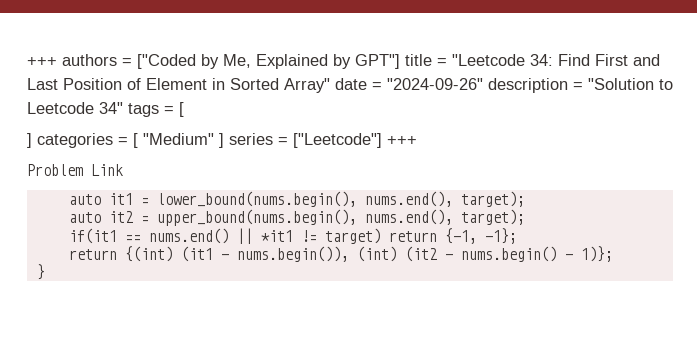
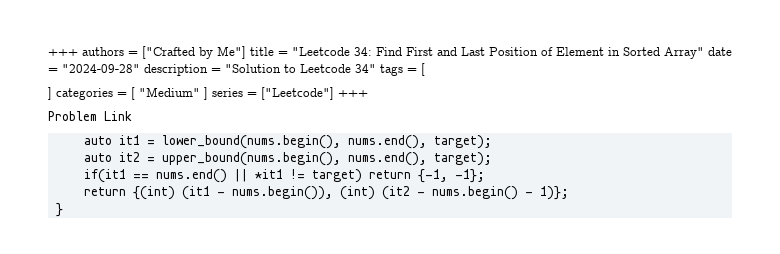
[137,54,400,69] ["Coded by Me, Explained by GPT"] -> [142,46,246,59] ["Crafted by Me"]
[387,78,483,90] "2024-09-26" -> [62,64,140,73] "2024-09-28"

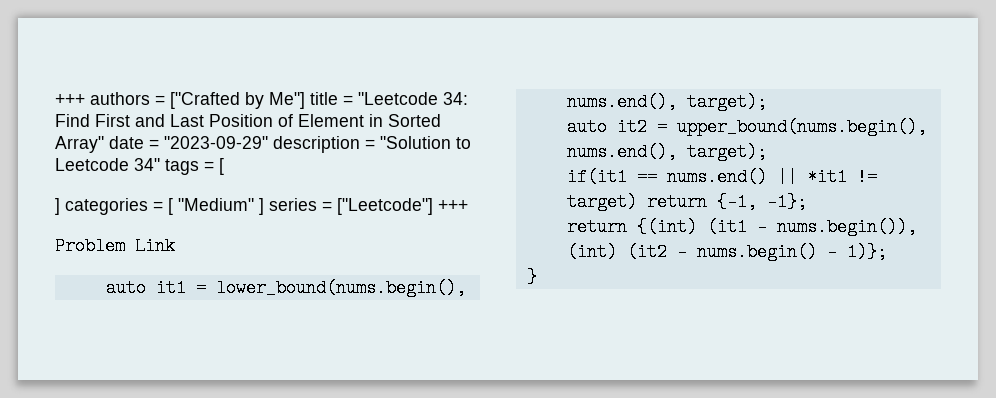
[62,64,140,73] "2024-09-28" -> [164,136,268,149] "2023-09-29"

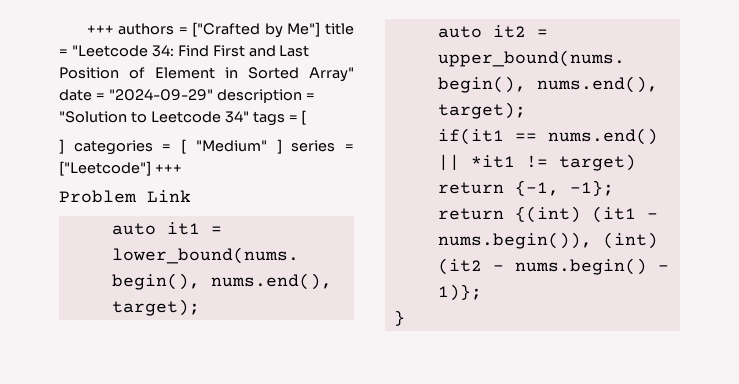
[164,136,268,149] "2023-09-29" -> [108,89,213,101] "2024-09-29"

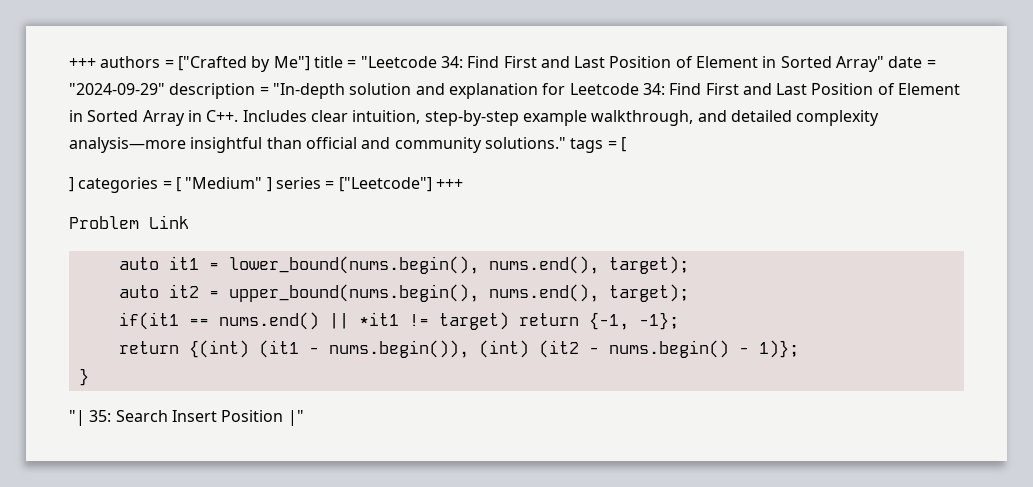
[59,111,249,123] "Solution to Leetcode 34" -> [272,83,961,99] [69,110,880,126] [69,137,566,153] "In-depth solution and explanation for Leetcode 34: Find First and Last Position of Element in Sorted Array in C++. Includes clear intuition, step-by-step example walkthrough, and detailed complexity analysis—more insightful than official and community solutions."
(405, 318) none -> [69,410,304,426] // "| 35: Search Insert Position |"

